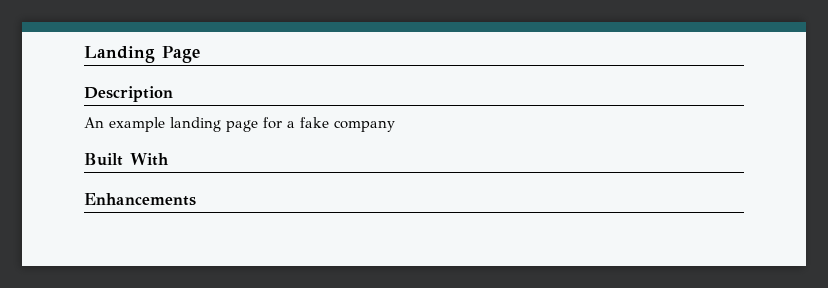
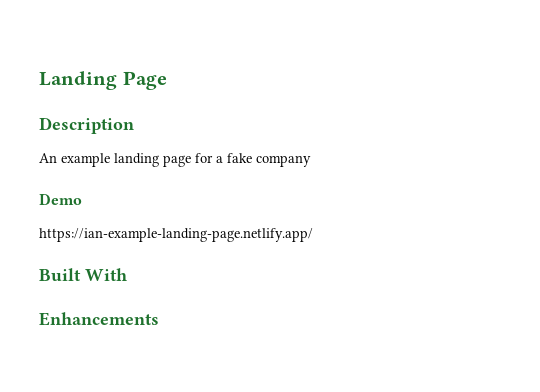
(395, 126) none -> [39,193,82,205] [39,228,313,242] // Demo // https://ian-example-landing-page.netlify.app/

